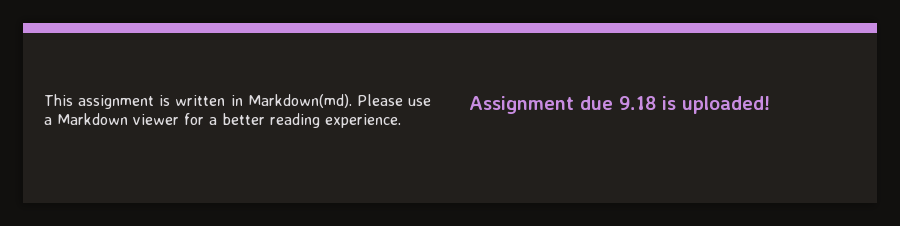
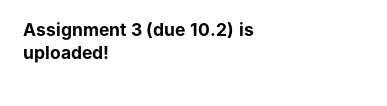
[44,94,431,109] [44,113,401,128] [469,96,656,114] This assignment is written in Markdown(md). Please use a Markdown viewer for a better reading experience. // Assignment due 9.18 -> [23,22,235,40] Assignment 3 (due 10.2)

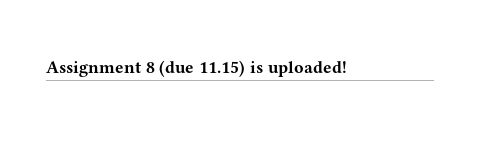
[130,22,235,38] 3 (due 10.2) -> [145,60,246,77] 8 (due 11.15)

